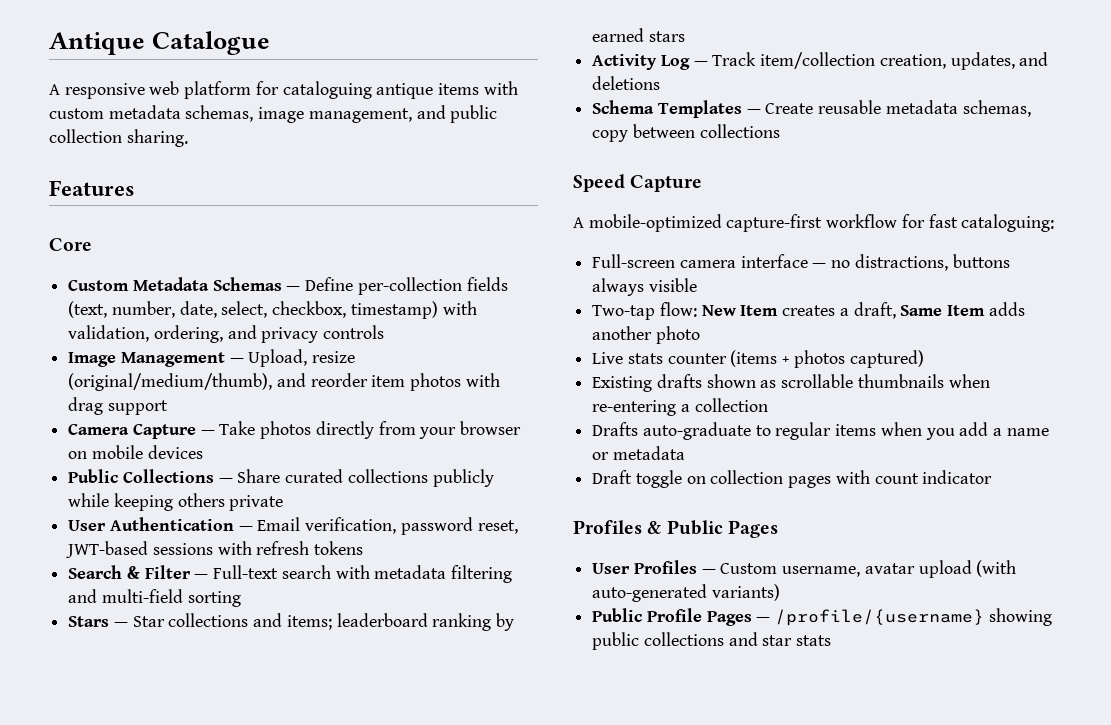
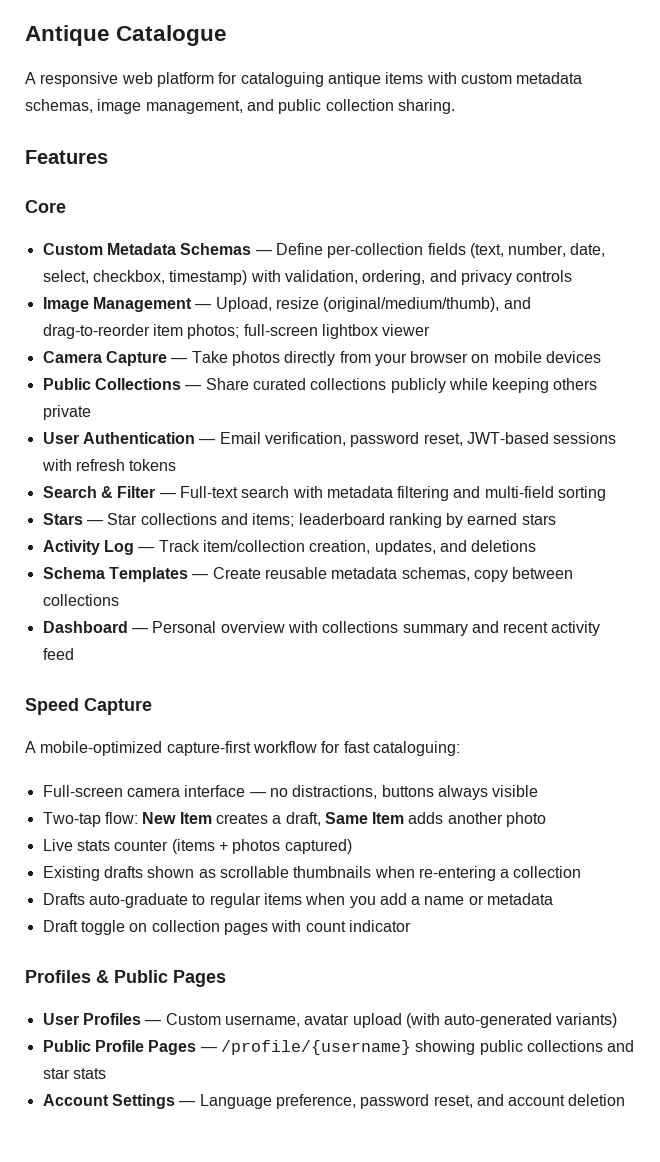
[310,373,500,391] [68,397,168,415] reorder item photos with drag support -> [42,324,431,339] drag-to-reorder item photos; full-screen lightbox viewer
(780, 131) none -> [42,621,601,636] [42,648,74,660] // Dashboard — Personal overview with collections summary and recent activity feed
(832, 640) none -> [42,1094,626,1109] // Account Settings — Language preference, password reset, and account deletion

